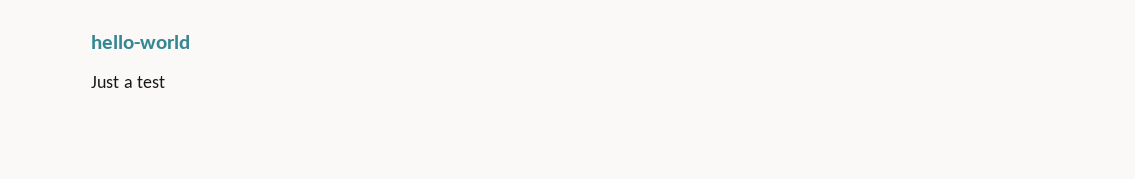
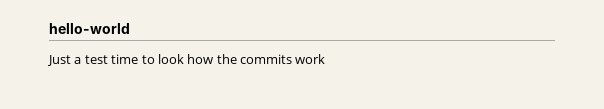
(166, 82) none -> [111,54,326,64] time to look how the commits work

